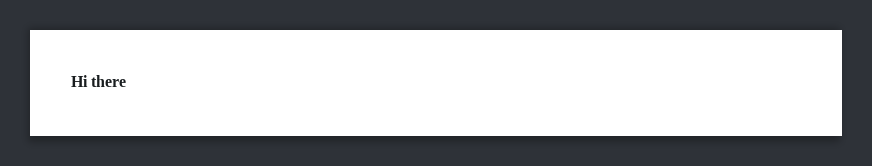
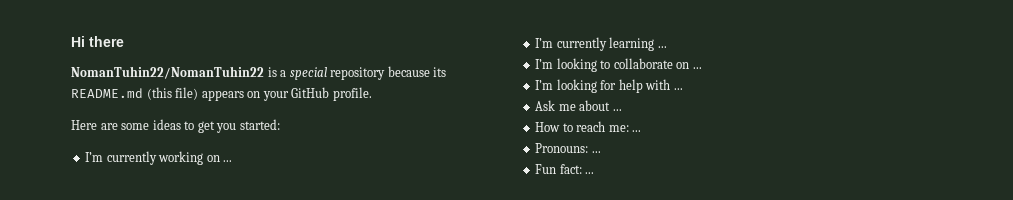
(127, 81) none -> [71,66,447,80] [71,87,372,101] [71,119,280,133] [85,151,233,165] [535,37,667,51] [535,58,702,72] [535,79,683,93] [535,100,622,111] [535,121,642,132] [535,143,601,153] [535,164,595,174] // NomanTuhin22/NomanTuhin22 is a special repository because its README.md (this file) appears on your GitHub profile. // Here are some ideas to get you started: // I’m currently working on ... // I’m currently learning ... // I’m looking to collaborate on ... // I’m looking for help with ... // Ask me about ... // How to reach me: ... // Pronouns: ... // Fun fact: ...

